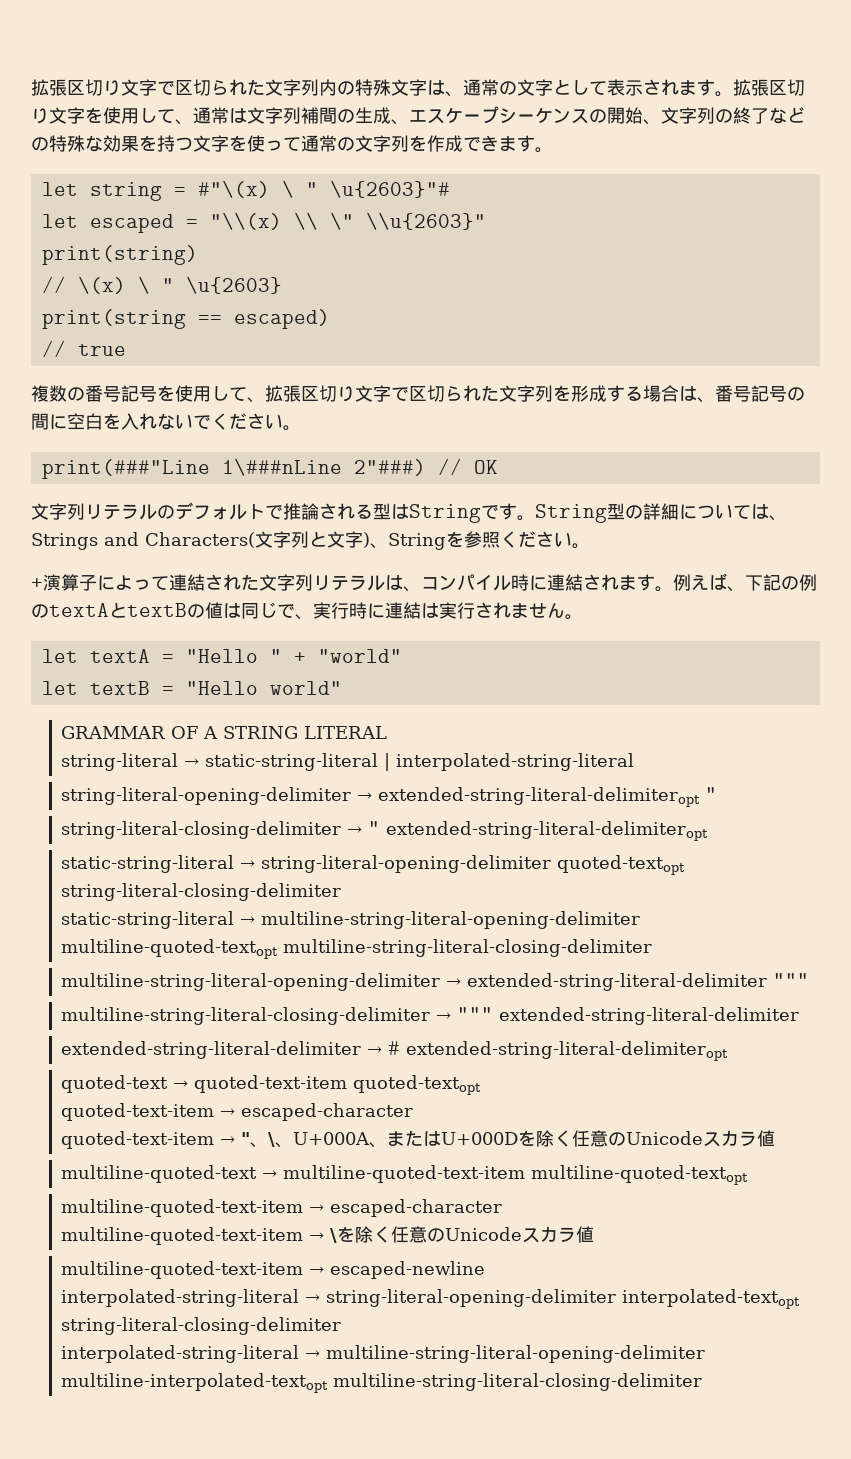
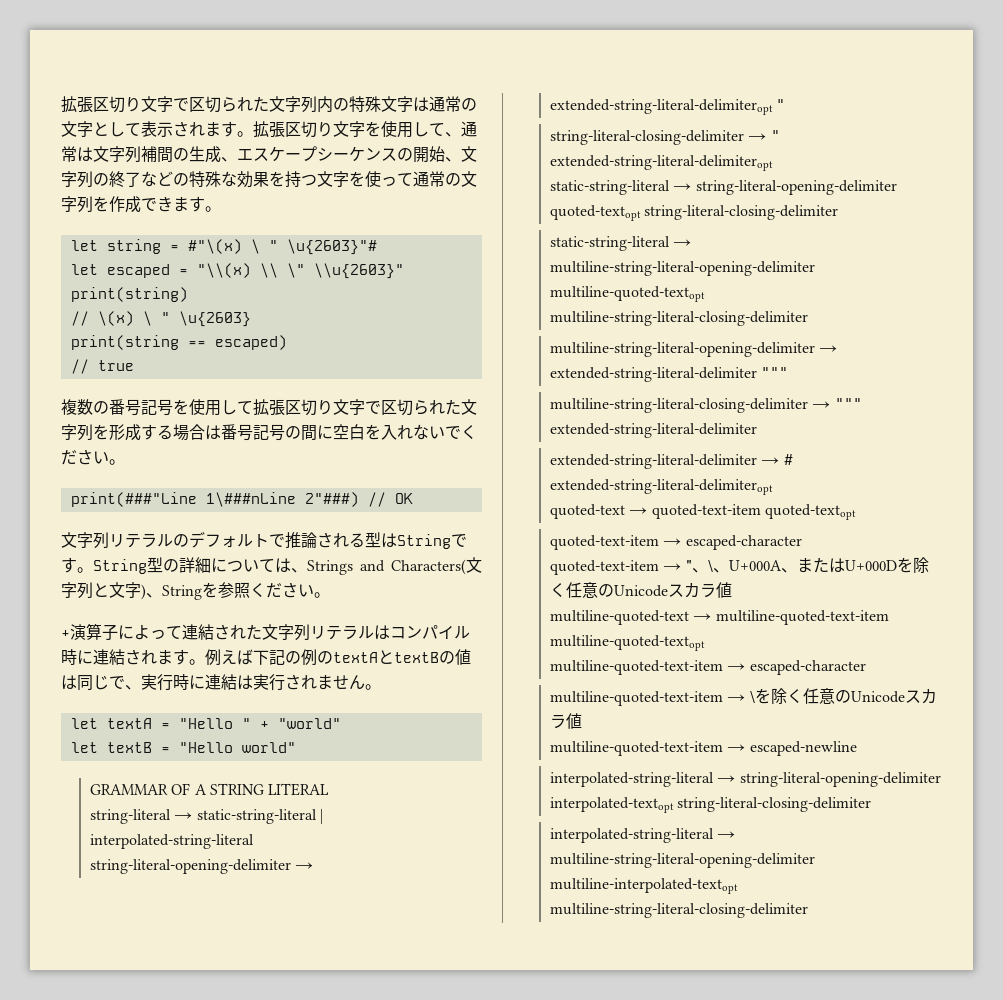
[445,91,463,97] 、 -> (429, 104) none
[247,397,265,403] 、 -> (253, 407) none
[697,397,715,403] 、 -> (221, 432) none
[403,586,421,592] 、 -> (390, 632) none
[727,586,745,592] 、 -> (253, 657) none

